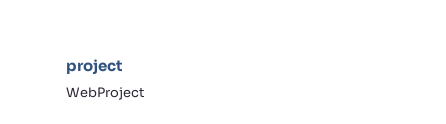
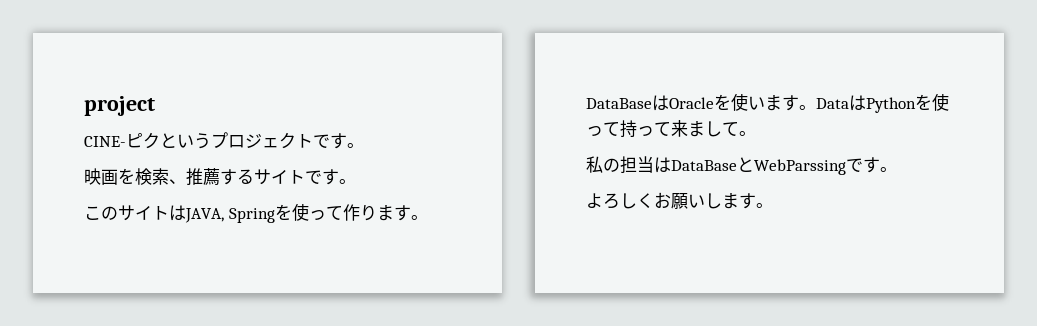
[66,87,145,100] WebProject -> [84,132,364,149] [84,168,356,186] [84,203,428,223] [586,93,949,113] [586,120,756,138] [586,156,897,175] [586,192,773,209] CINE-ピクというプロジェクトです。 // 映画を検索、推薦するサイトです。 // このサイトはJAVA, Springを使って作ります。DataBaseはOracleを使います。DataはPythonを使って持って来まして。 // 私の担当はDataBaseとWebParssingです。 // よろしくお願いします。

